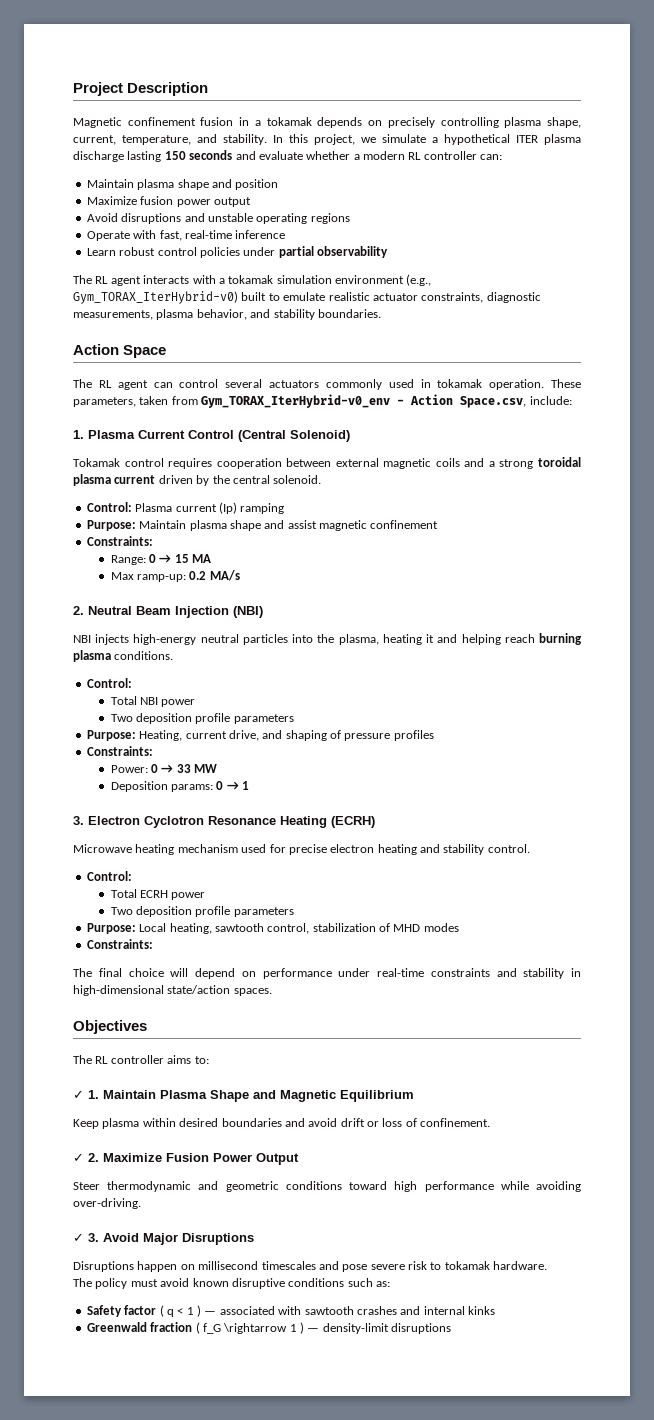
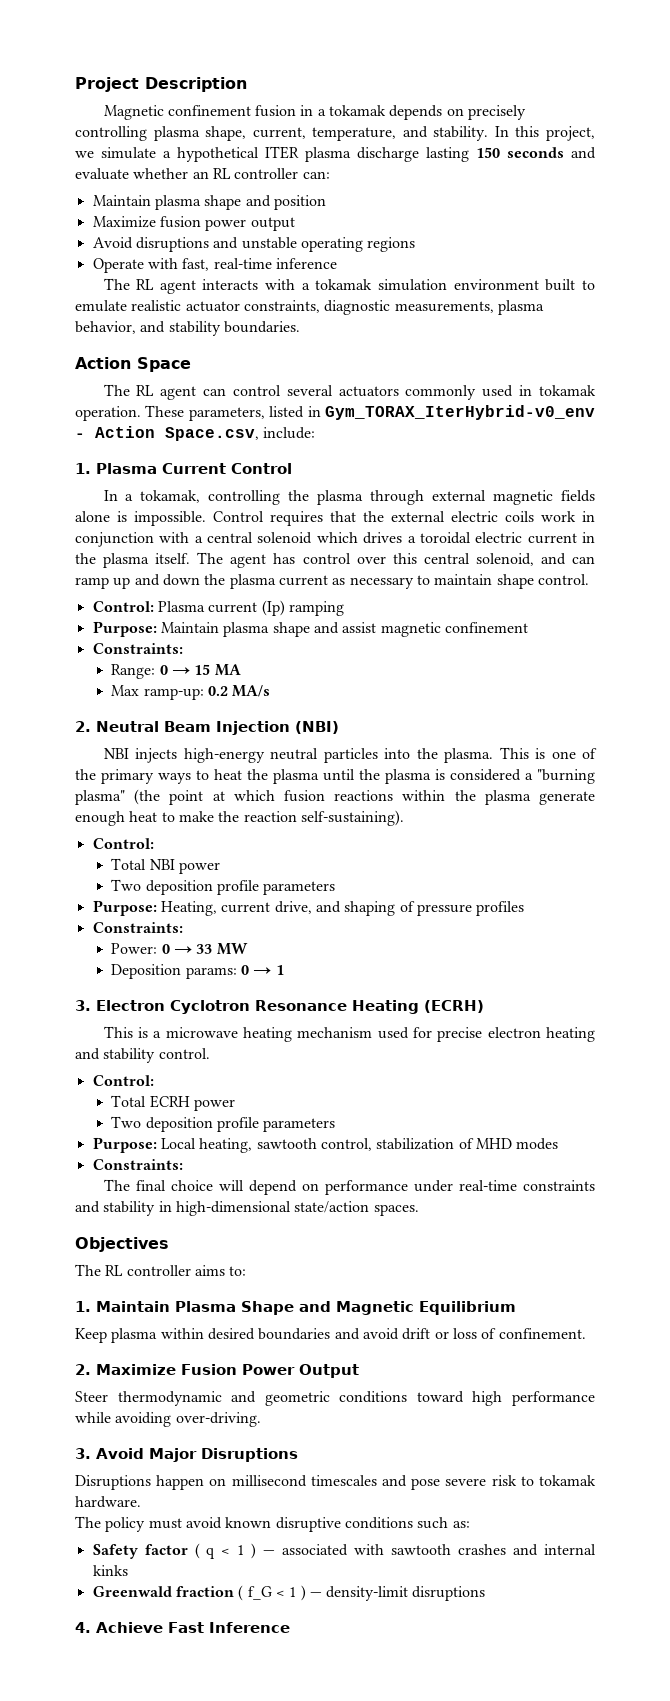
[353,151,405,160] a modern -> [192,171,209,179] an
[86,246,388,258] // Learn robust control policies under partial observability -> (337, 263) none
[406,274,432,286] [73,291,238,304] (e.g., Gym_TORAX_IterHybrid-v0) -> (539, 284) none
[139,396,198,405] taken from -> [269,406,321,418] listed in
[238,430,350,442] [73,457,581,469] [73,474,322,486] (Central Solenoid) // Tokamak control requires cooperation between external magnetic coils and a strong toroidal plasma current driven by the central solenoid. -> [103,490,595,505] [75,511,595,526] [75,532,596,547] [75,552,595,568] [75,574,589,589] // In a tokamak, controlling the plasma through external magnetic fields alone is impossible. Control requires that the external electric coils work in conjunction with a central solenoid which drives a toroidal electric current in the plasma itself. The agent has control over this central solenoid, and can ramp up and down the plasma current as necessary to maintain shape control.
[338,633,582,645] [73,650,174,662] plasma, heating it and helping reach burning plasma conditions. -> [444,747,597,763] [75,769,595,784] [75,789,595,805] [75,810,404,826] plasma. This is one of the primary ways to heat the plasma until the plasma is considered a "burning plasma" (the point at which fusion reactions within the plasma generate enough heat to make the reaction self-sustaining).
[73,844,132,853] Microwave -> [103,1026,238,1038] This is a microwave
[73,1090,84,1099] ✓ -> (247, 1271) none
[73,1153,84,1162] ✓ -> (586, 1333) none
[73,1233,84,1242] ✓ -> (261, 1419) none
[223,1323,288,1334] \rightarrow -> [275,1590,285,1597] <
(452, 1328) none -> [75,1622,290,1633] // 4. Achieve Fast Inference

